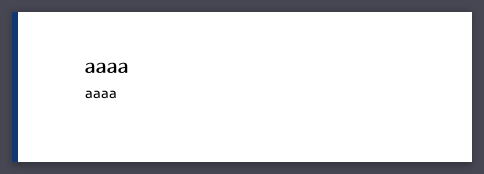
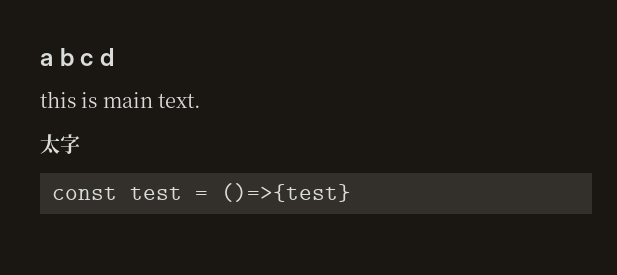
[85,62,129,73] [85,90,117,99] aaaa // aaaa -> [40,48,114,66] [40,91,202,108] [40,134,80,155] [52,183,351,202] a b c d // this is main text. // 太字 // const test = ()=>{test}

